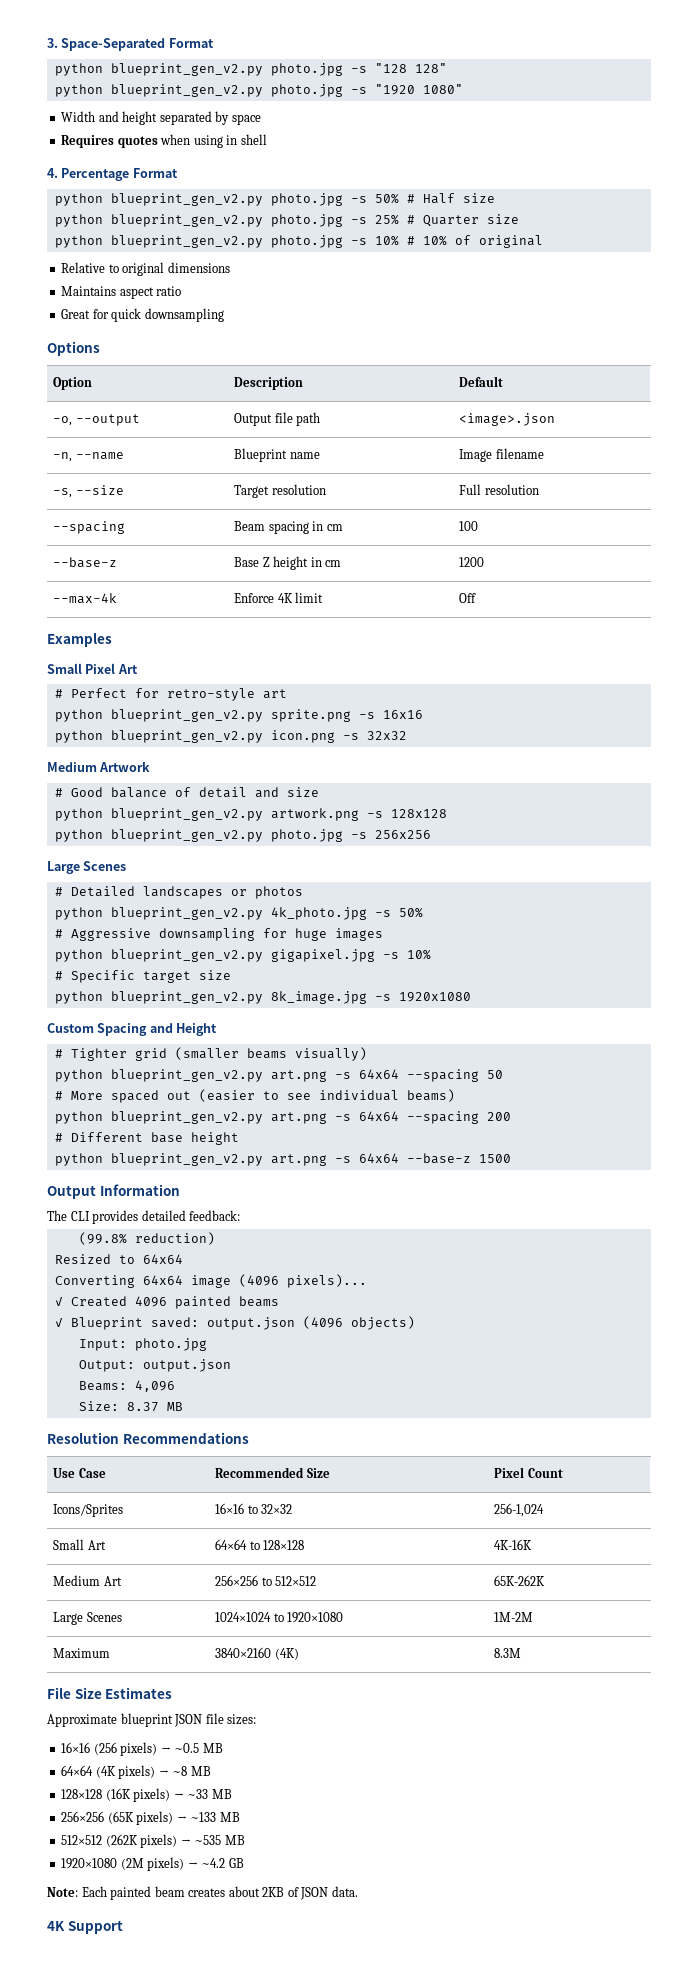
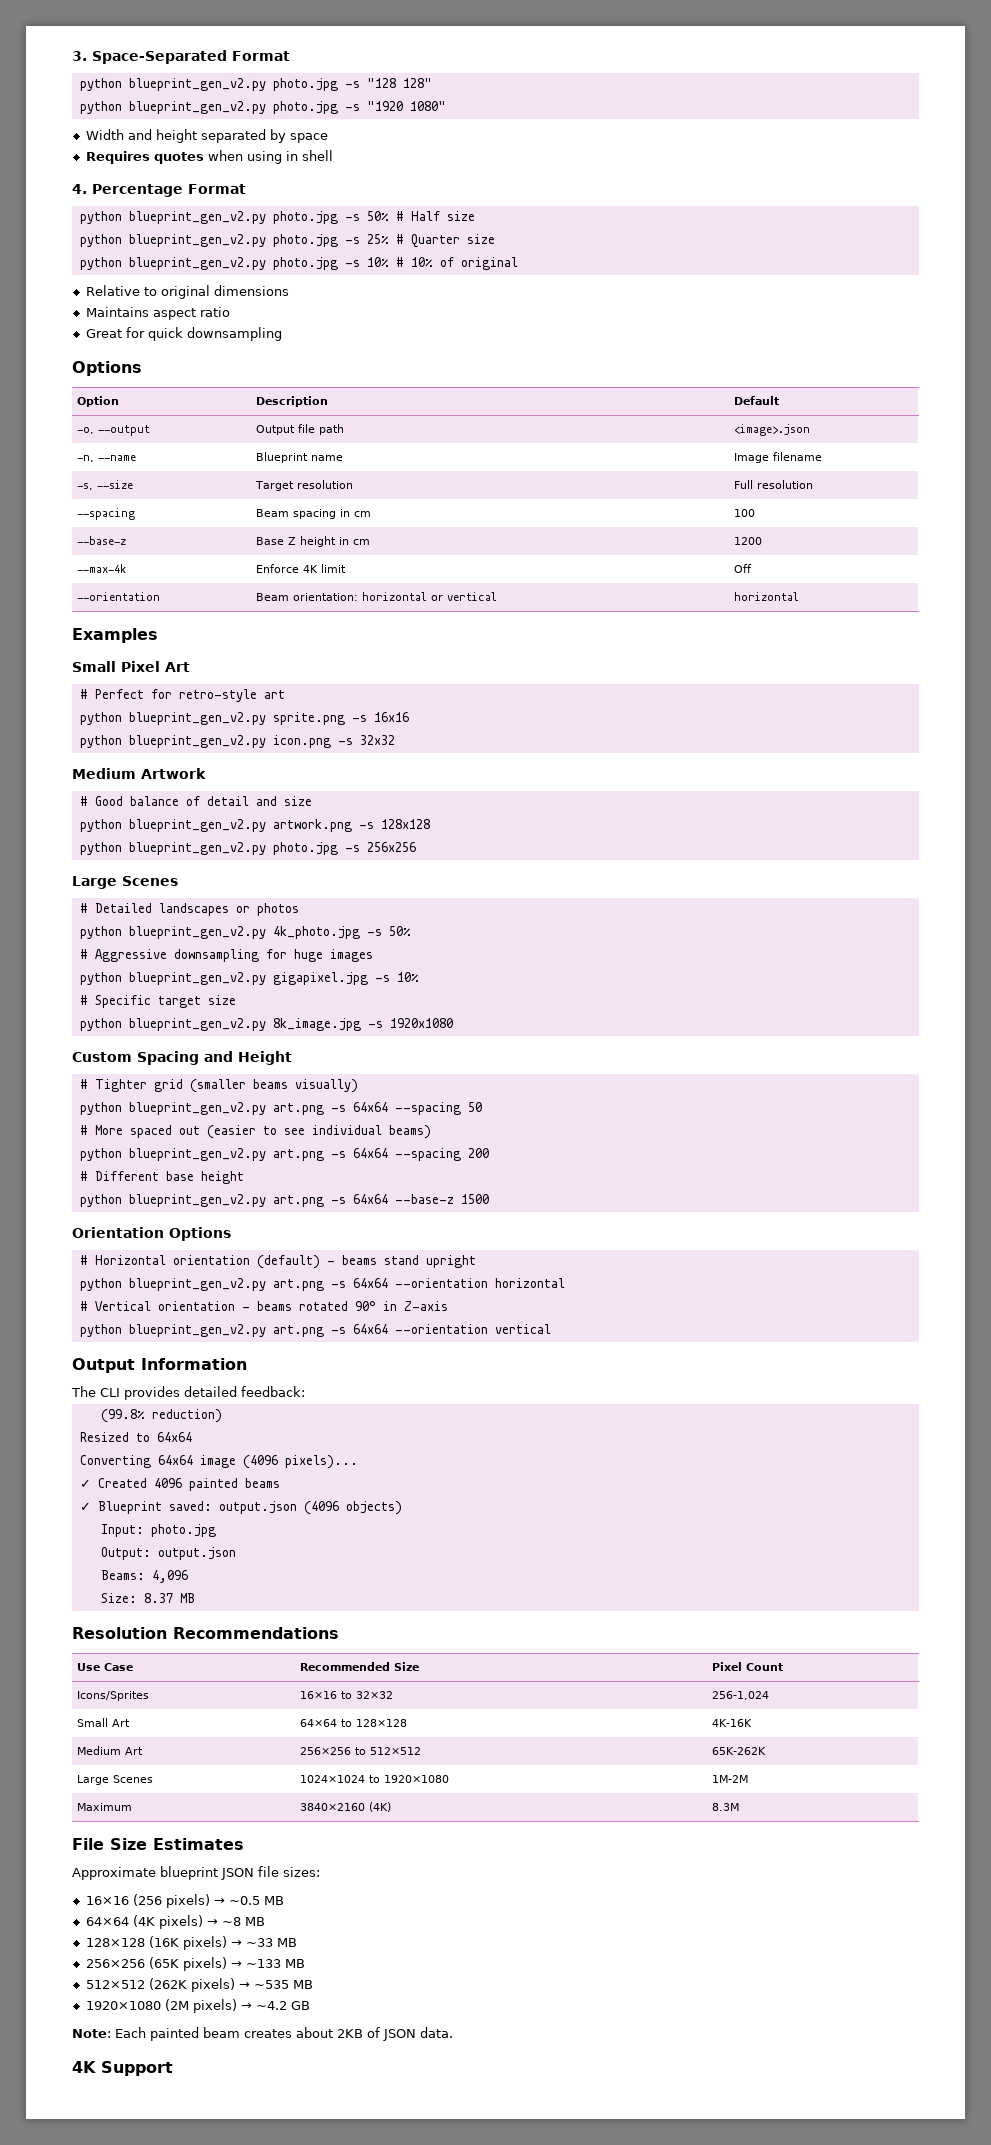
(477, 598) none -> [77,592,161,601] [256,592,498,601] [734,592,800,601] // --orientation | Beam orientation: horizontal or vertical | horizontal
(511, 1158) none -> [72,1227,231,1241] [79,1255,476,1269] [79,1278,565,1291] [79,1301,448,1311] [79,1324,551,1337] // Orientation Options // # Horizontal orientation (default) - beams stand upright // python blueprint_gen_v2.py art.png -s 64x64 --orientation horizontal // # Vertical orientation - beams rotated 90° in Z-axis // python blueprint_gen_v2.py art.png -s 64x64 --orientation vertical

